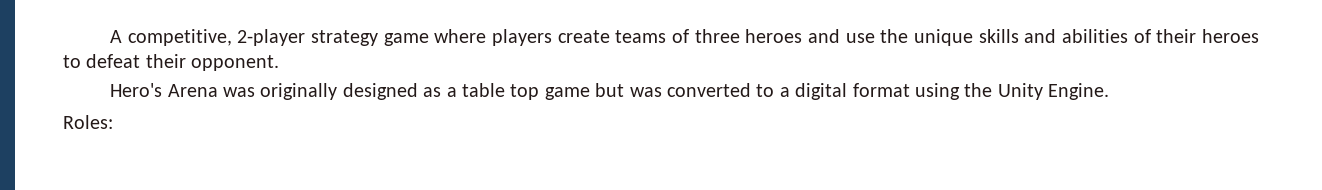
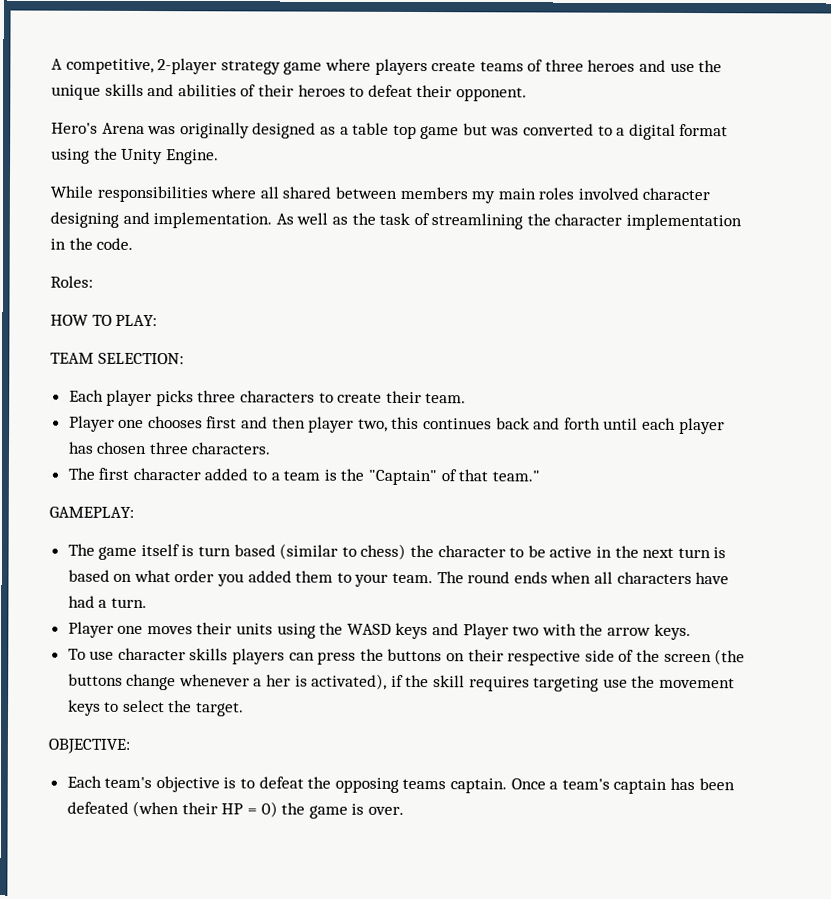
[63,115,113,129] Roles: -> [50,185,711,204] [50,211,743,231] [50,237,134,250] [50,275,93,288] [50,314,158,327] [50,352,184,365] [68,389,467,407] [68,415,725,435] [67,441,272,455] [67,467,540,486] [49,506,134,518] [67,543,727,560] [67,569,730,587] [67,595,147,609] [67,621,691,641] [67,647,746,666] [67,673,735,692] [67,699,245,717] [48,738,130,754] [66,775,735,794] [66,800,405,819] While responsibilities where all shared between members my main roles involved character designing and implementation. As well as the task of streamlining the character implementation in the code. // Roles: // HOW TO PLAY: // TEAM SELECTION: // Each player picks three characters to create their team. // Player one chooses first and then player two, this continues back and forth until each player has chosen three characters. // The first character added to a team is the "Captain" of that team." // GAMEPLAY: // The game itself is turn based (similar to chess) the character to be active in the next turn is based on what order you added them to your team. The round ends when all characters have had a turn. // Player one moves their units using the WASD keys and Player two with the arrow keys. // To use character skills players can press the buttons on their respective side of the screen (the buttons change whenever a her is activated), if the skill requires targeting use the movement keys to select the target. // OBJECTIVE: // Each team's objective is to defeat the opposing teams captain. Once a team's captain has been defeated (when their HP = 0) the game is over.

